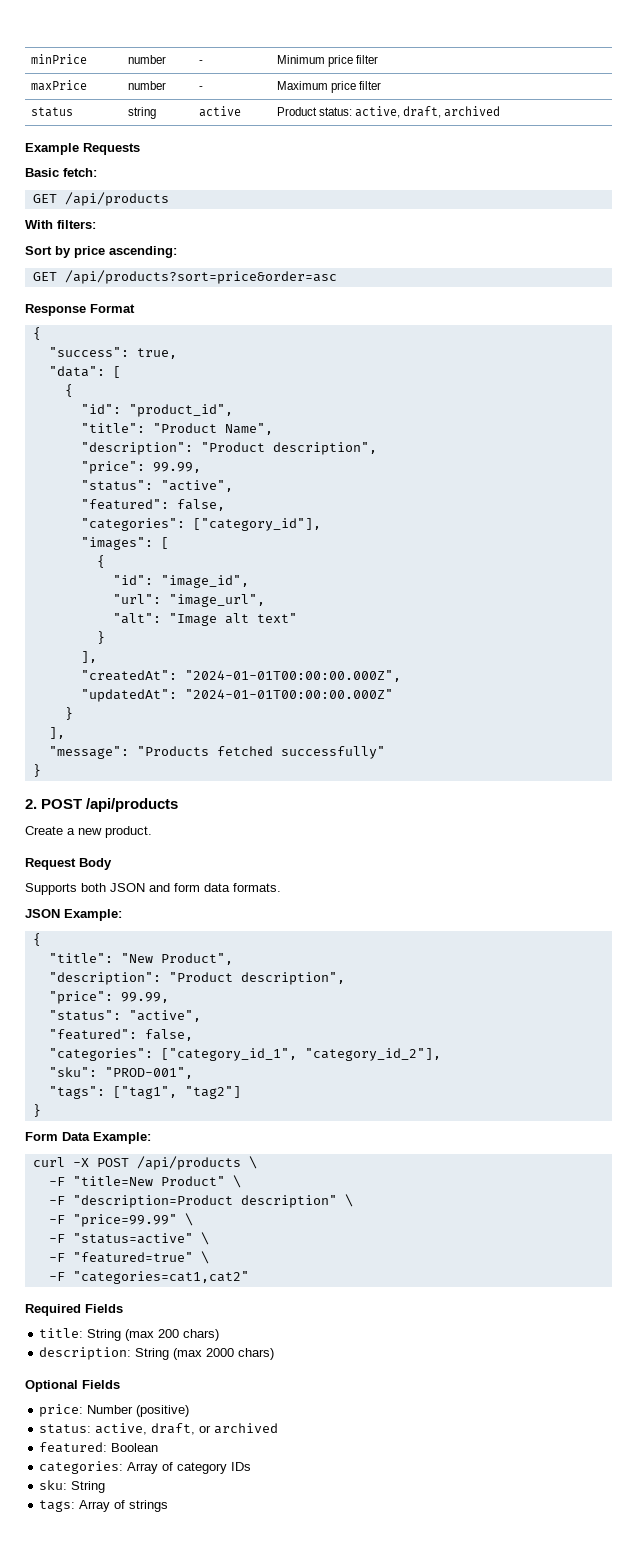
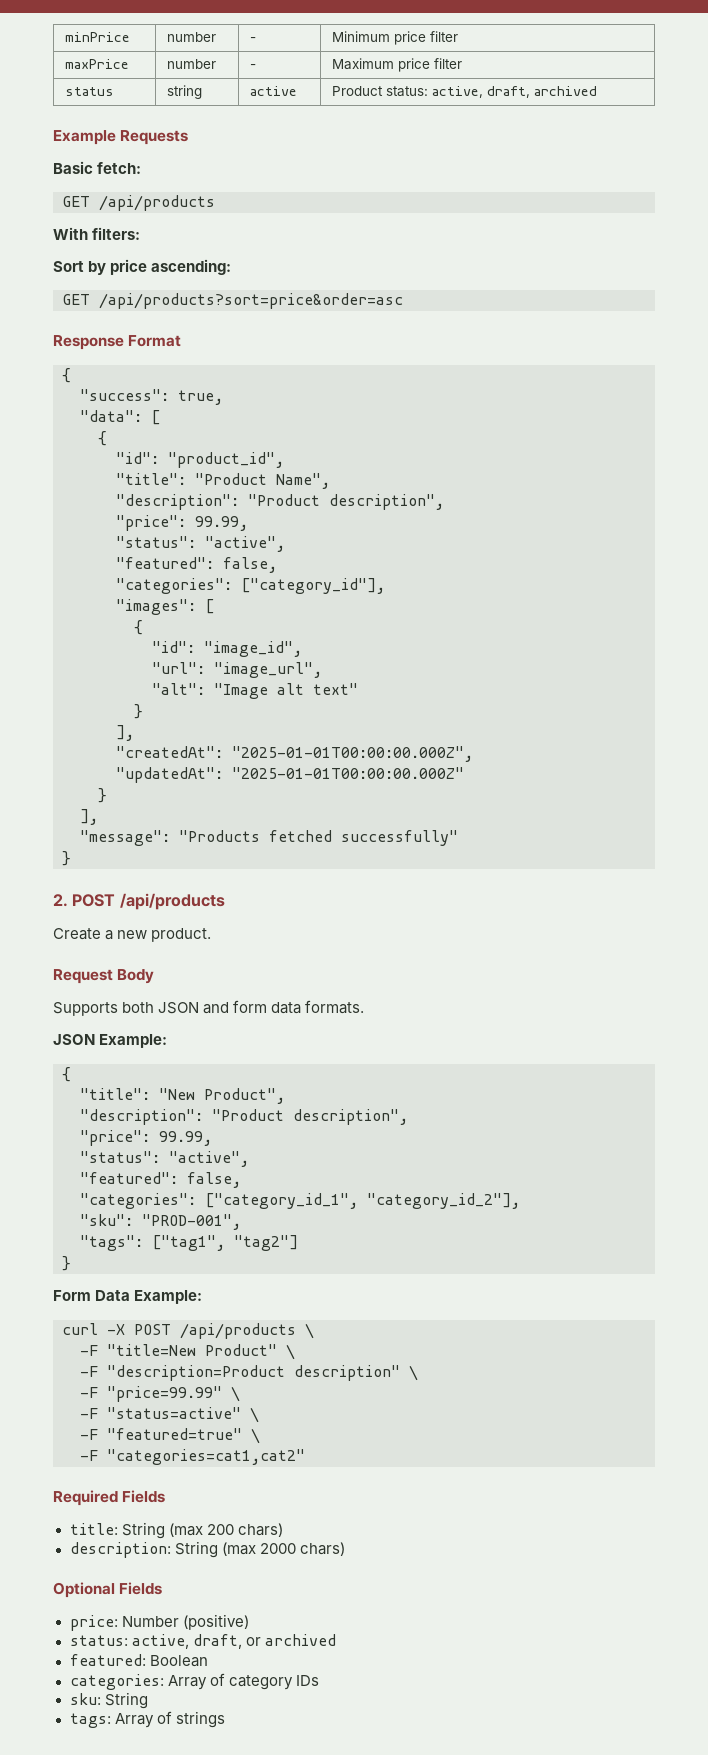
[184,670,401,682] "2024-01-01T00:00:00.000Z", -> [232,746,473,762] "2025-01-01T00:00:00.000Z",
[184,689,393,699] "2024-01-01T00:00:00.000Z" -> [232,767,464,779] "2025-01-01T00:00:00.000Z"

